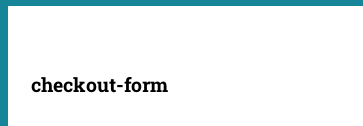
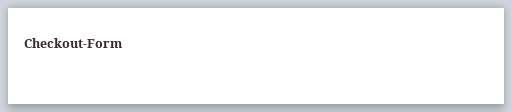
[31,76,168,93] checkout-form -> [24,38,122,48] Checkout-Form

